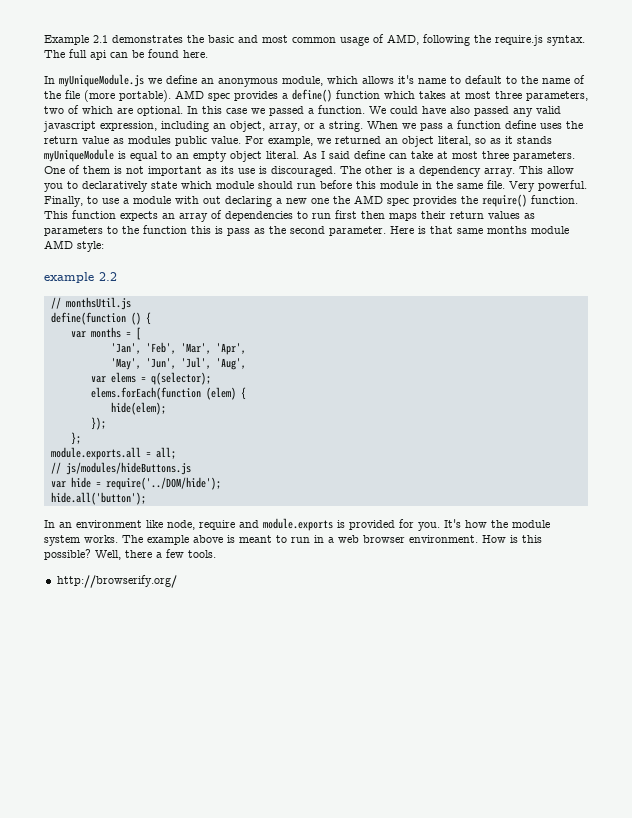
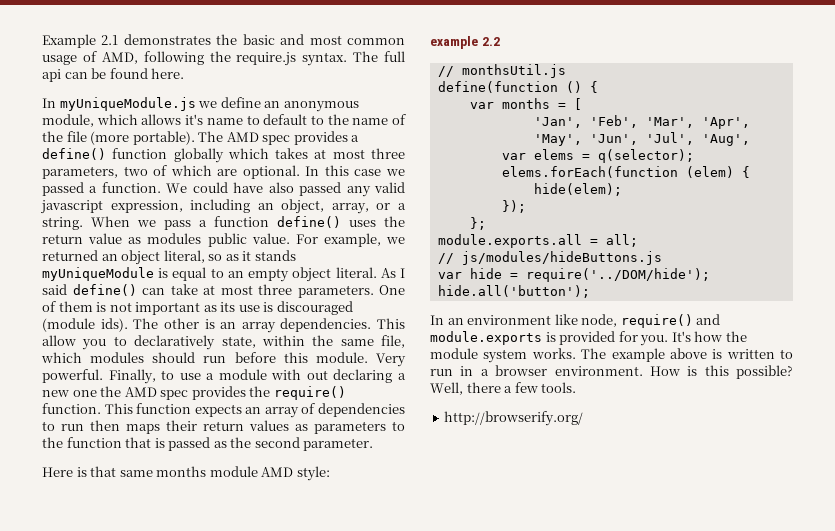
(171, 96) none -> [198,131,224,142] The
(380, 94) none -> [173,148,224,163] globally
[505,120,536,129] define -> [277,216,341,228] define()
[354,150,385,159] define -> [72,284,137,296] define()
[271,166,515,177] discouraged. The other is a dependency array. -> [276,301,353,315] [42,318,372,333] discouraged (module ids). The other is an array dependencies.
[151,180,505,189] state which module should run before this module in the same file. -> [221,335,405,348] [41,352,368,363] state, within the same file, which modules should run before this module.
[335,210,357,219] first -> (84, 427) none
[191,226,250,236] this is pass -> [125,437,211,451] that is passed
(386, 231) none -> (374, 444) //
[199,520,235,530] require -> [620,314,693,328] require()
[239,535,272,543] meant -> [726,349,775,359] written
[338,535,359,543] web -> (489, 372) none

